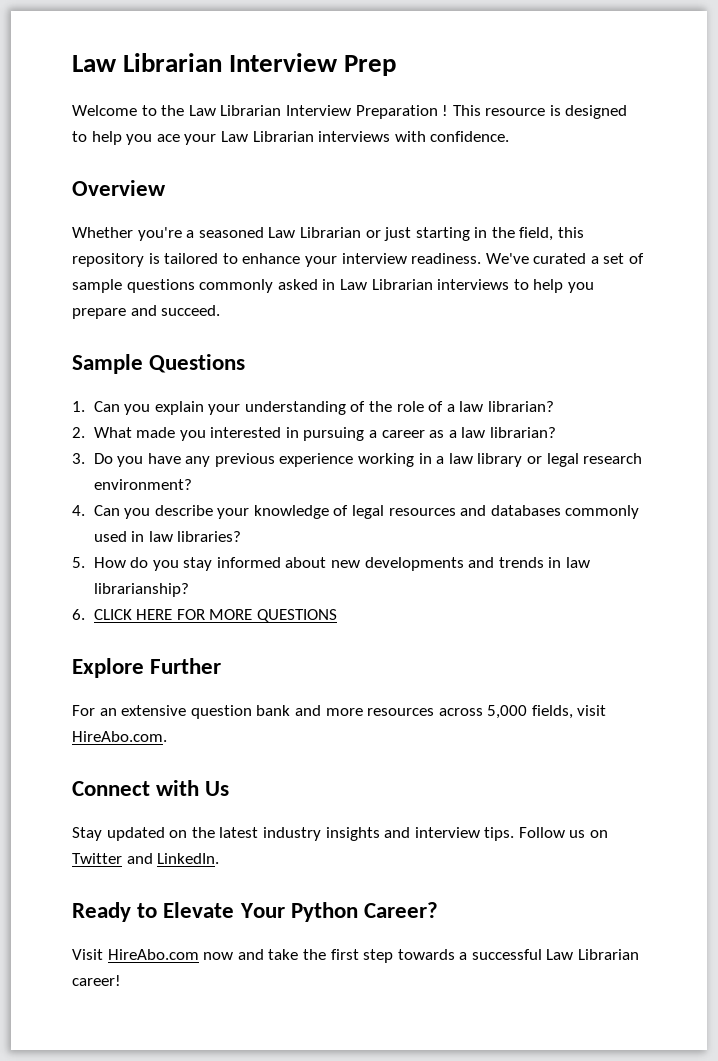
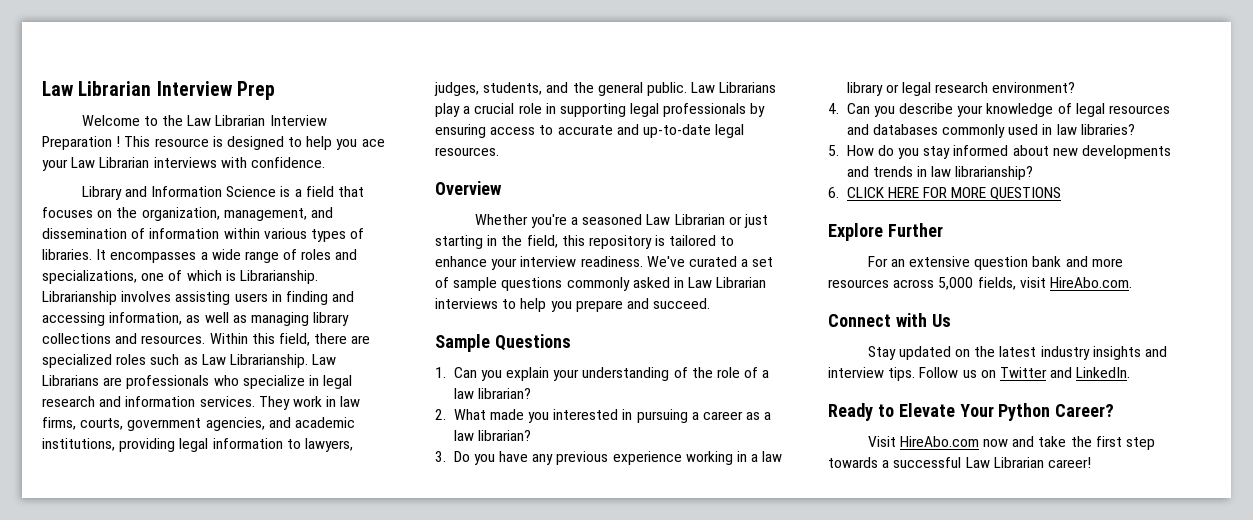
(510, 136) none -> [81,186,364,200] [42,207,333,221] [42,228,365,242] [42,249,358,263] [42,270,318,284] [42,291,355,305] [42,312,350,326] [42,333,371,346] [42,354,337,368] [42,375,353,389] [42,396,361,410] [42,417,355,431] [42,438,353,452] [434,82,777,96] [435,103,766,117] [435,124,745,138] [435,147,499,156] // Library and Information Science is a field that focuses on the organization, management, and dissemination of information within various types of libraries. It encompasses a wide range of roles and specializations, one of which is Librarianship. Librarianship involves assisting users in finding and accessing information, as well as managing library collections and resources. Within this field, there are specialized roles such as Law Librarianship. Law Librarians are professionals who specialize in legal research and information services. They work in law firms, courts, government agencies, and academic institutions, providing legal information to lawyers, judges, students, and the general public. Law Librarians play a crucial role in supporting legal professionals by ensuring access to accurate and up-to-date legal resources.

